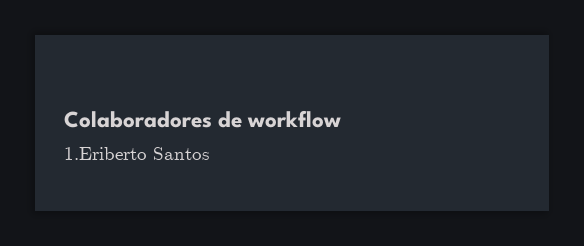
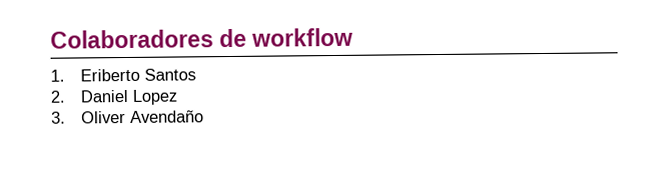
[64,147,147,160] 1.Eriberto -> [50,68,141,82] 1. Eriberto
(209, 153) none -> [50,89,179,105] [51,110,205,124] // 2. Daniel Lopez // 3. Oliver Avendaño

